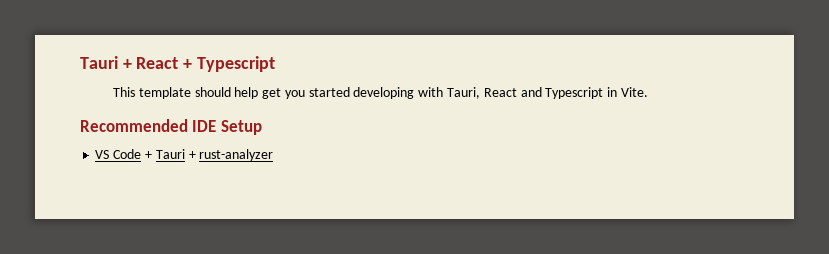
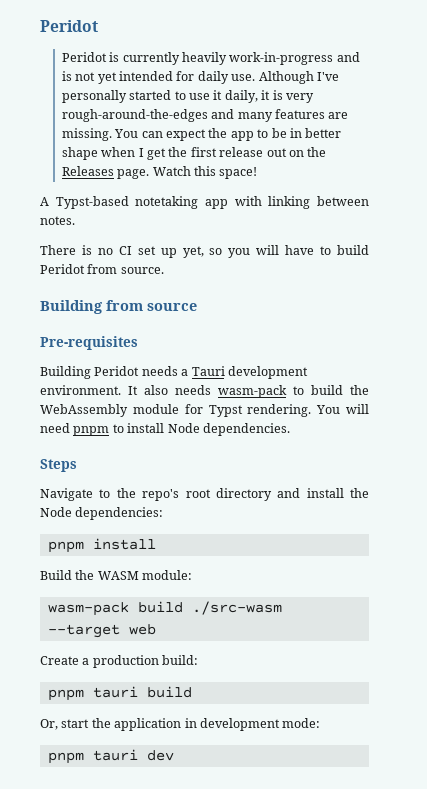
[80,56,275,72] [112,87,648,99] [80,119,262,135] [95,149,274,161] Tauri + React + Typescript // This template should help get you started developing with Tauri, React and Typescript in Vite. // Recommended IDE Setup // VS Code + Tauri + rust-analyzer -> [40,20,98,32] [61,52,360,65] [61,71,339,84] [61,90,314,103] [61,109,349,122] [61,128,342,141] [61,147,327,160] [61,166,258,179] [40,196,369,209] [40,216,75,225] [40,245,369,258] [40,264,164,274] [40,300,197,314] [40,336,138,350] [40,366,308,379] [40,385,369,398] [40,404,369,417] [40,423,290,436] [40,459,77,472] [40,488,369,501] [40,507,164,520] [47,538,156,553] [40,570,193,580] [47,601,282,616] [47,624,156,638] [40,655,199,668] [47,686,192,701] [40,718,321,731] [47,749,174,764] Peridot // Peridot is currently heavily work-in-progress and is not yet intended for daily use. Although I've personally started to use it daily, it is very rough-around-the-edges and many features are missing. You can expect the app to be in better shape when I get the first release out on the Releases page. Watch this space! // A Typst-based notetaking app with linking between notes. // There is no CI set up yet, so you will have to build Peridot from source. // Building from source // Pre-requisites // Building Peridot needs a Tauri development environment. It also needs wasm-pack to build the WebAssembly module for Typst rendering. You will need pnpm to install Node dependencies. // Steps // Navigate to the repo's root directory and install the Node dependencies: // pnpm install // Build the WASM module: // wasm-pack build ./src-wasm --target web // Create a production build: // pnpm tauri build // Or, start the application in development mode: // pnpm tauri dev

